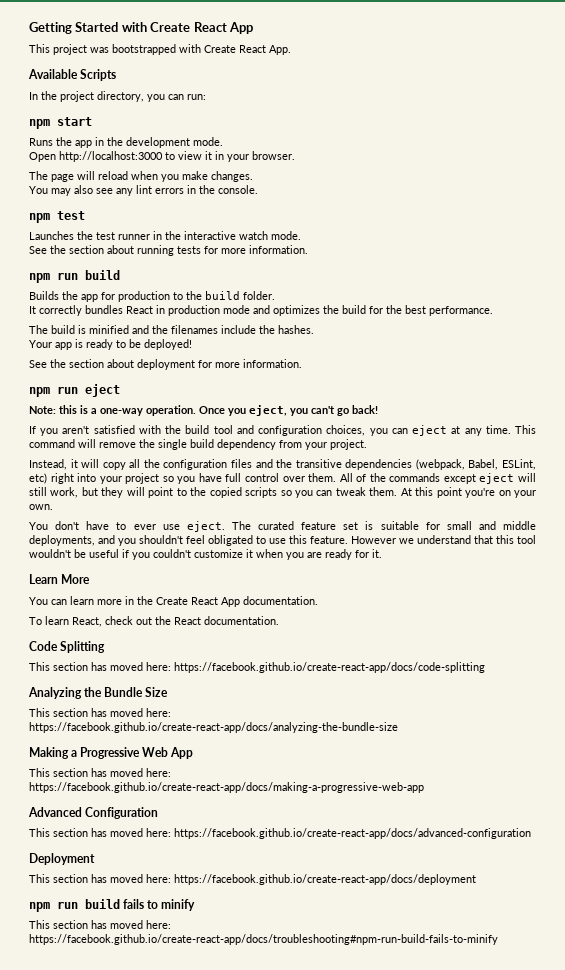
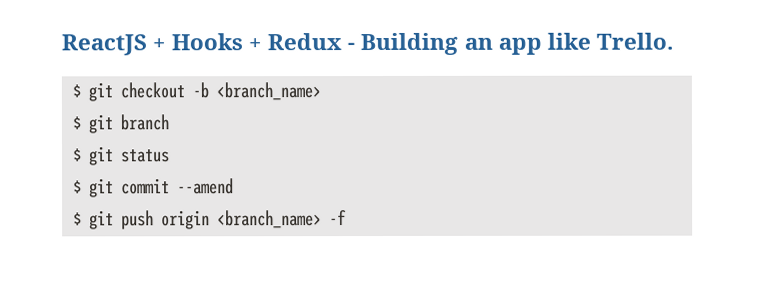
[29,22,253,34] [29,44,291,55] [28,69,117,81] [29,91,206,102] [29,117,92,129] [29,137,223,148] [29,151,295,162] [29,171,253,182] [29,185,258,196] [29,211,85,223] [29,231,301,240] [29,245,308,256] [29,270,120,283] [29,291,275,302] [29,305,493,316] [29,325,314,334] [29,339,192,350] [29,359,302,370] [29,384,120,397] [29,405,378,416] [29,425,537,436] [29,439,367,450] [29,459,536,470] [29,473,536,484] [29,487,536,498] [29,504,53,510] [29,521,536,532] [29,535,536,546] [29,549,382,560] [29,574,91,584] [29,596,318,607] [29,616,279,627] [29,641,106,653] [29,662,485,673] [28,687,169,699] [29,708,171,717] [29,722,398,733] [29,747,194,759] [29,768,171,777] [29,782,424,793] [28,807,159,819] [29,828,531,839] [29,853,95,865] [29,874,476,885] [29,899,196,912] [29,920,171,929] [29,934,498,945] Getting Started with Create React App // This project was bootstrapped with Create React App. // Available Scripts // In the project directory, you can run: // npm start // Runs the app in the development mode. // Open http://localhost:3000 to view it in your browser. // The page will reload when you make changes. // You may also see any lint errors in the console. // npm test // Launches the test runner in the interactive watch mode. // See the section about running tests for more information. // npm run build // Builds the app for production to the build folder. // It correctly bundles React in production mode and optimizes the build for the best performance. // The build is minified and the filenames include the hashes. // Your app is ready to be deployed! // See the section about deployment for more information. // npm run eject // Note: this is a one-way operation. Once you eject, you can't go back! // If you aren't satisfied with the build tool and configuration choices, you can eject at any time. This command will remove the single build dependency from your project. // Instead, it will copy all the configuration files and the transitive dependencies (webpack, Babel, ESLint, etc) right into your project so you have full control over them. All of the commands except eject will still work, but they will point to the copied scripts so you can tweak them. At this point you're on your own. // You don't have to ever use eject. The curated feature set is suitable for small and middle deployments, and you shouldn't feel obligated to use this feature. However we understand that this tool wouldn't be useful if you couldn't customize it when you are ready for it. // Learn More // You can learn more in the Create React App documentation. // To learn React, check out the React documentation. // Code Splitting // This section has moved here: https://facebook.github.io/create-react-app/docs/code-splitting // Analyzing the Bundle Size // This section has moved here: https://facebook.github.io/create-react-app/docs/analyzing-the-bundle-size // Making a Progressive Web App // This section has moved here: https://facebook.github.io/create-react-app/docs/making-a-progressive-web-app // Advanced Configuration // This section has moved here: https://facebook.github.io/create-react-app/docs/advanced-configuration // Deployment // This section has moved here: https://facebook.github.io/create-react-app/docs/deployment // npm run build fails to minify // This section has moved here: https://facebook.github.io/create-react-app/docs/troubleshooting#npm-run-build-fails-to-minify -> [61,32,674,56] [71,82,321,102] [71,114,169,134] [72,146,170,166] [72,178,234,198] [72,210,347,230] ReactJS + Hooks + Redux - Building an app like Trello. // $ git checkout -b <branch_name> // $ git branch // $ git status // $ git commit --amend // $ git push origin <branch_name> -f

